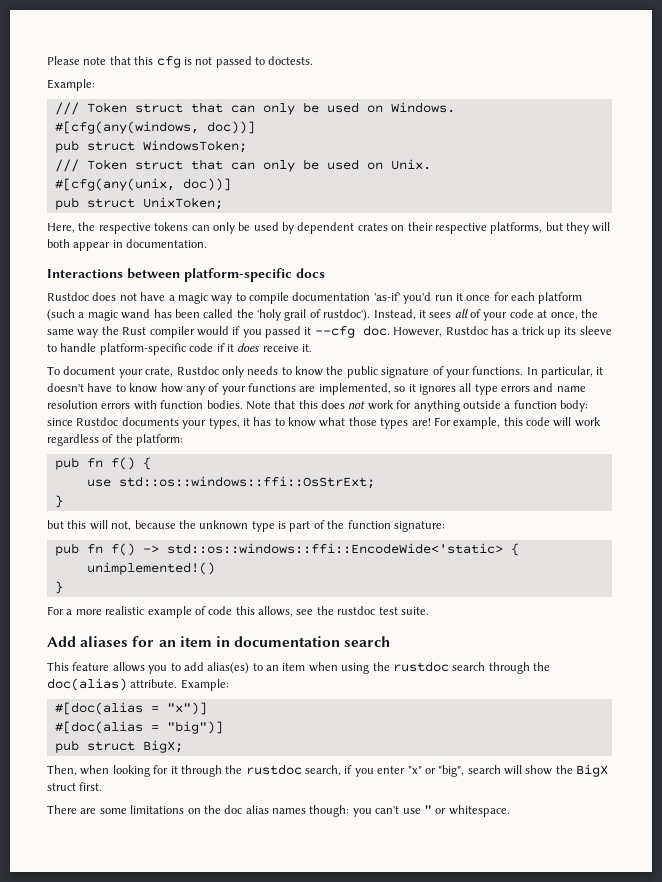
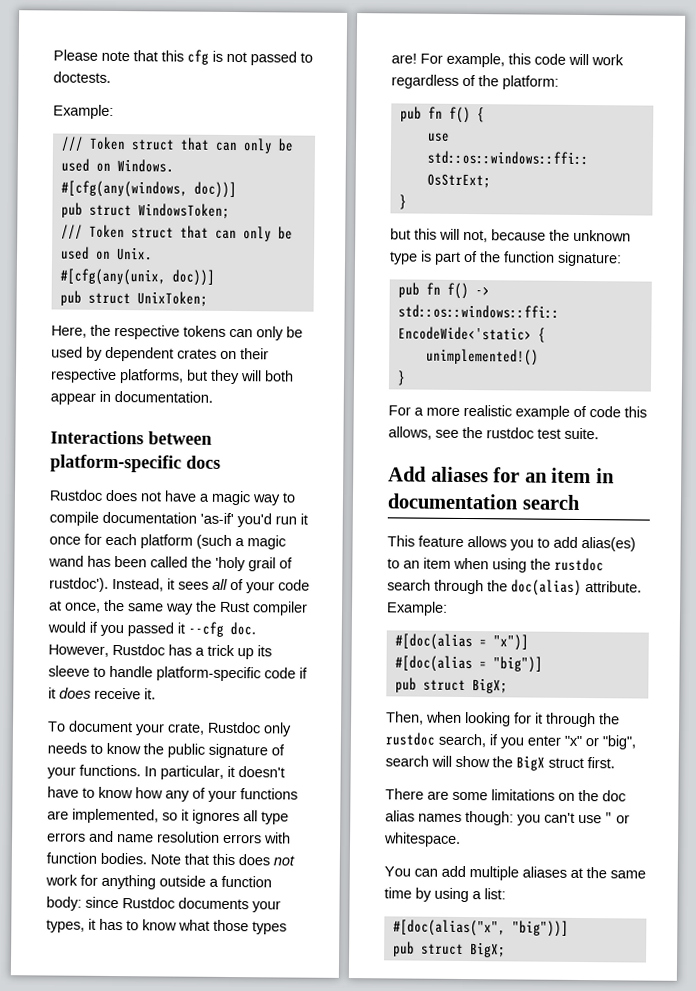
(510, 811) none -> [384,865,646,881] [384,887,506,903] [392,919,569,937] [392,941,506,958] // You can add multiple aliases at the same time by using a list: // #[doc(alias("x", "big"))] // pub struct BigX;

